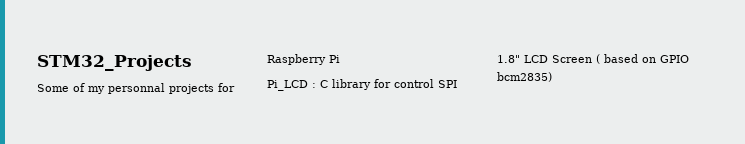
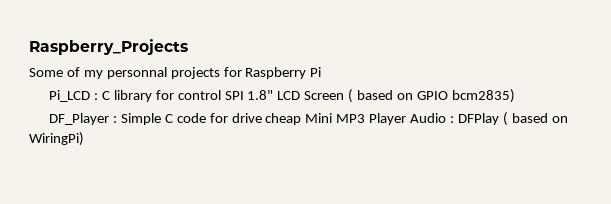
[37,55,192,71] STM32_Projects -> [29,39,188,55] Raspberry_Projects
(552, 77) none -> [49,112,568,126] [29,132,84,146] // DF_Player : Simple C code for drive cheap Mini MP3 Player Audio : DFPlay ( based on WiringPi)

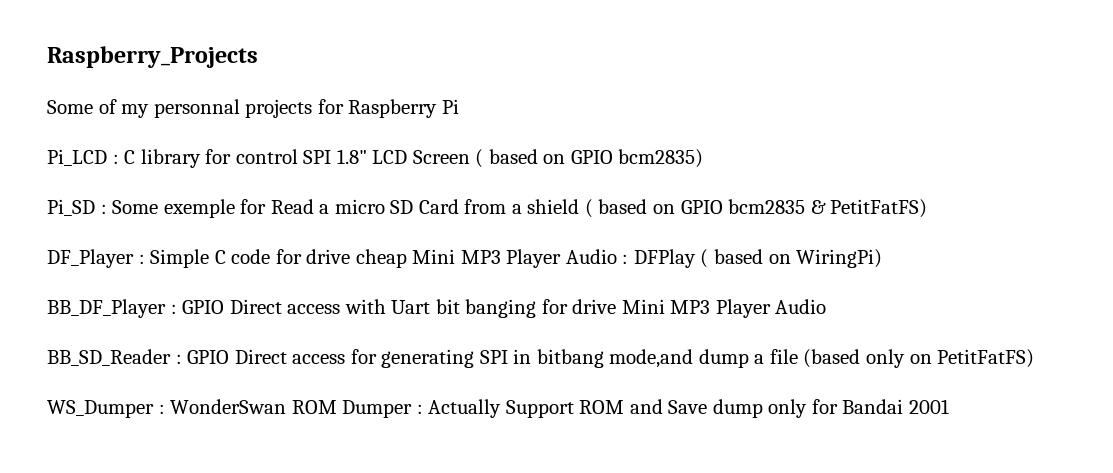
(515, 96) none -> [47,199,928,218] // Pi_SD : Some exemple for Read a micro SD Card from a shield ( based on GPIO bcm2835 & PetitFatFS)
(84, 139) none -> [47,299,827,318] [47,349,1035,368] [47,399,950,418] // BB_DF_Player : GPIO Direct access with Uart bit banging for drive Mini MP3 Player Audio // BB_SD_Reader : GPIO Direct access for generating SPI in bitbang mode,and dump a file (based only on PetitFatFS) // WS_Dumper : WonderSwan ROM Dumper : Actually Support ROM and Save dump only for Bandai 2001

